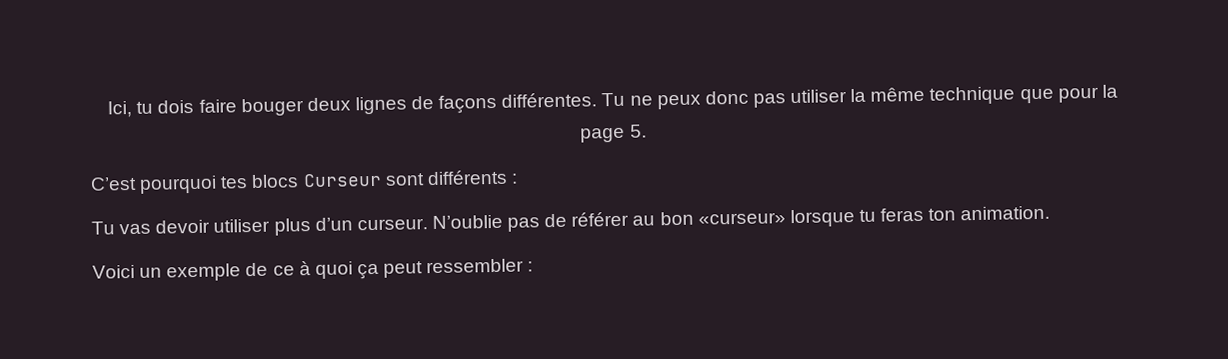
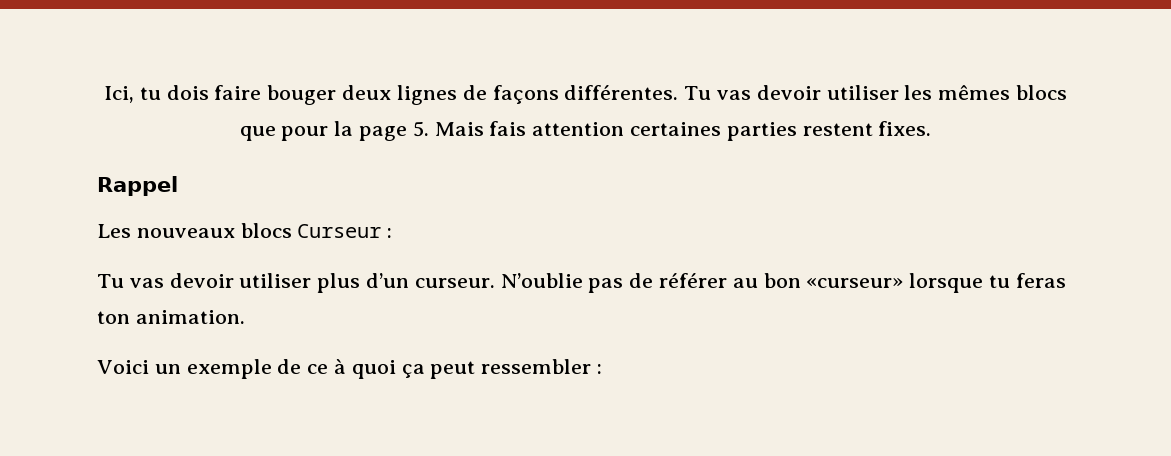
[629,86,1016,110] ne peux donc pas utiliser la même technique -> [716,85,1067,100] vas devoir utiliser les mêmes blocs
[90,169,508,194] // C’est pourquoi tes blocs Curseur sont différents -> [434,121,932,141] [97,176,178,196] [97,223,382,238] Mais fais attention certaines parties restent fixes. // Rappel // Les nouveaux blocs Curseur

